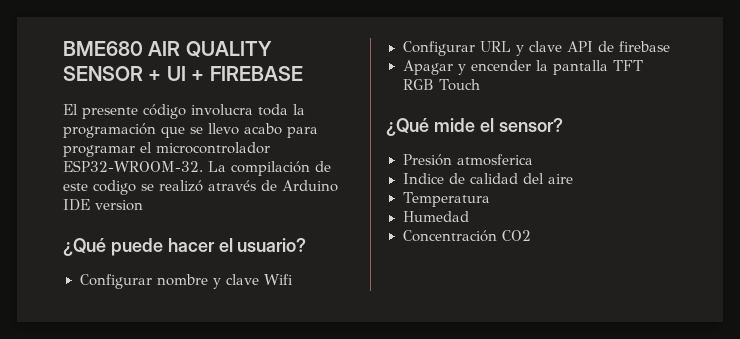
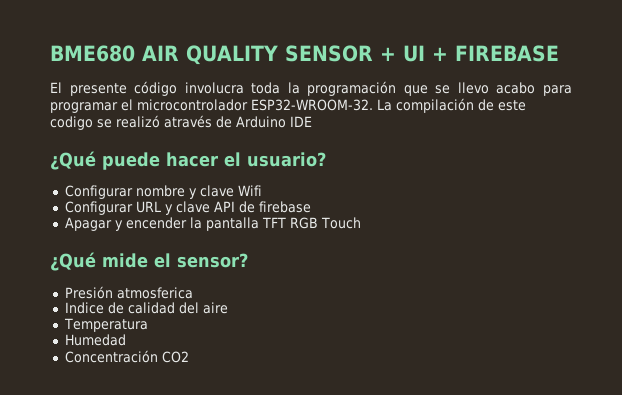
[95,200,143,211] version -> (312, 121) none

